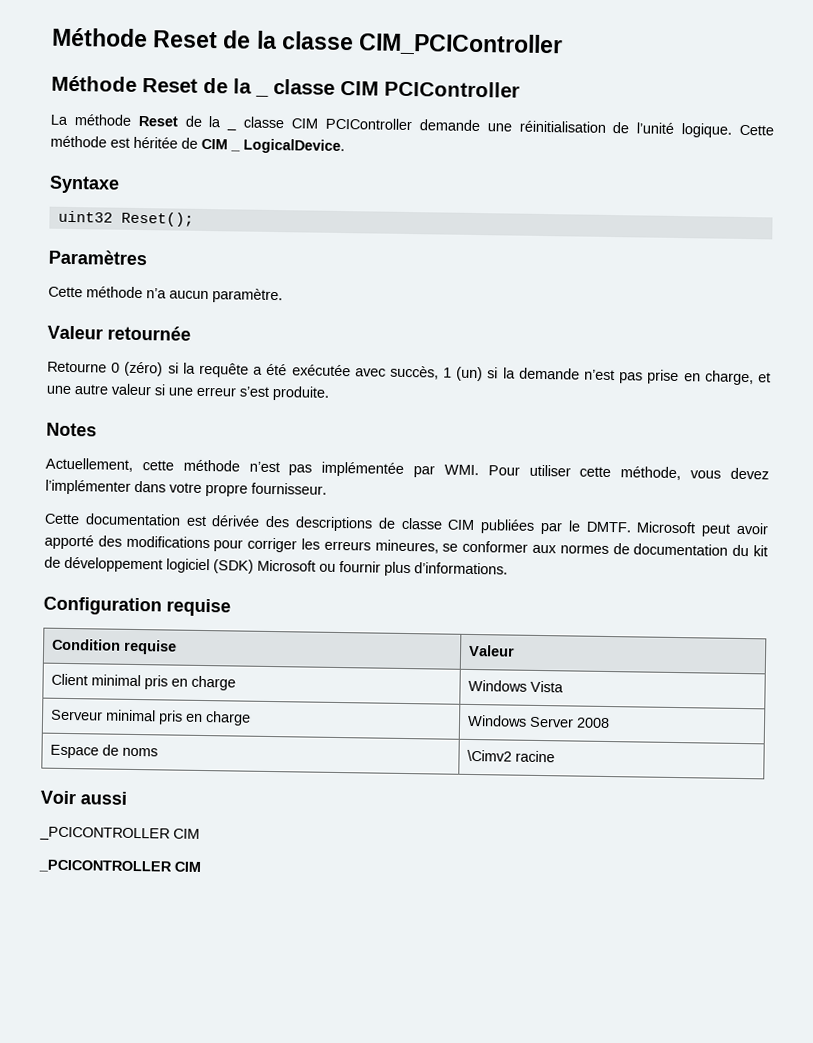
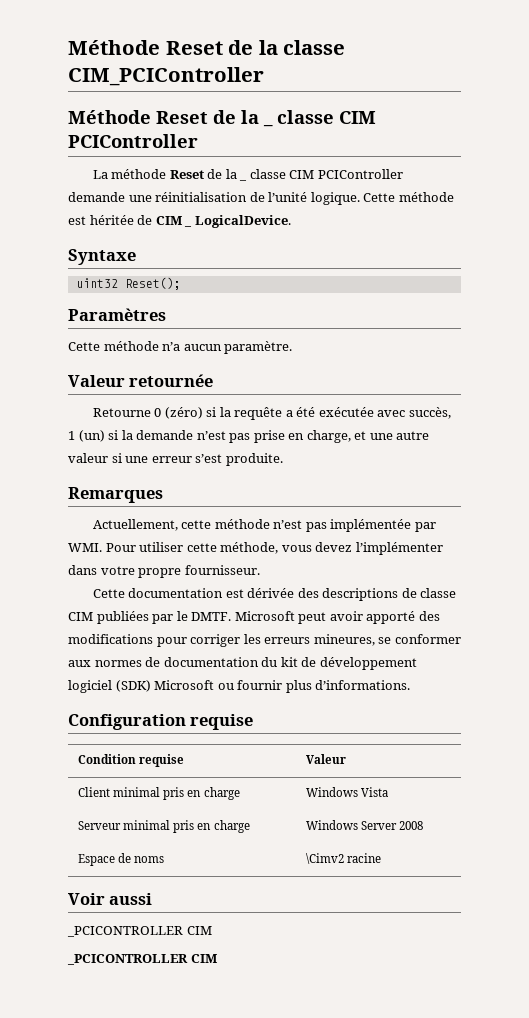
[46,422,97,437] Notes -> [68,487,163,503] Remarques

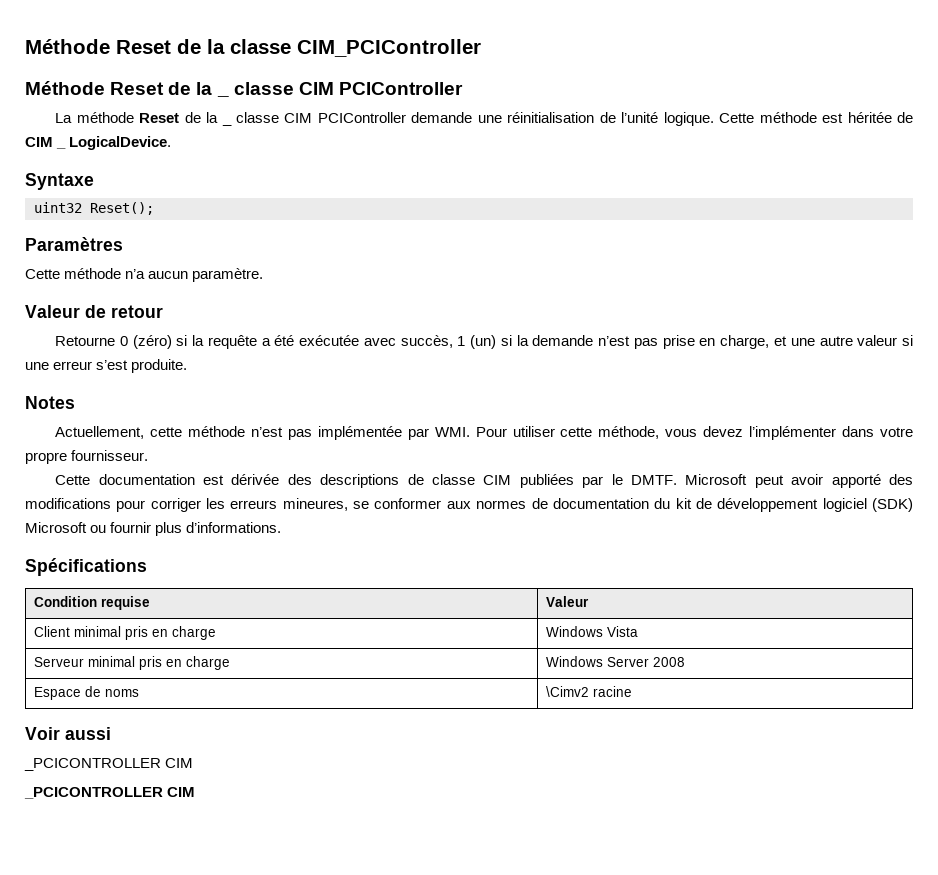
[129,374,214,387] retournée -> [85,305,163,318] de retour
[68,487,163,503] Remarques -> [25,396,75,409] Notes
[68,714,254,730] Configuration requise -> [25,558,147,576] Spécifications

